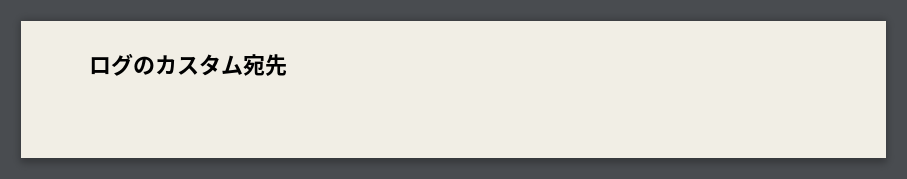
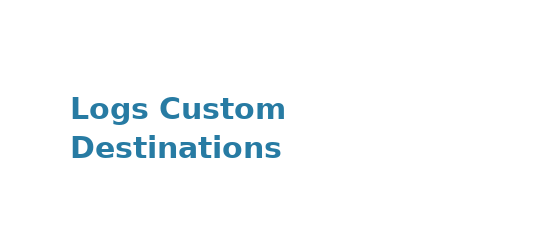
[89,53,287,76] ログのカスタム宛先 -> [70,97,286,125] [70,135,282,158] Logs Custom Destinations

